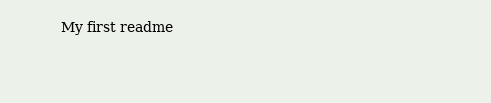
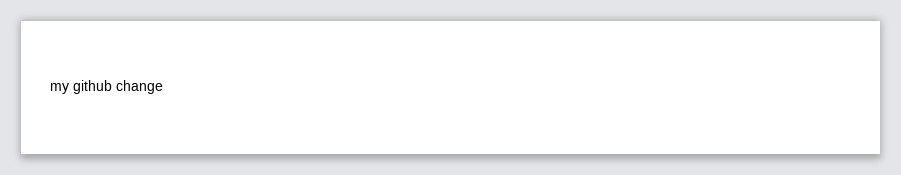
[61,21,173,35] My first readme -> [50,80,163,94] my github change

